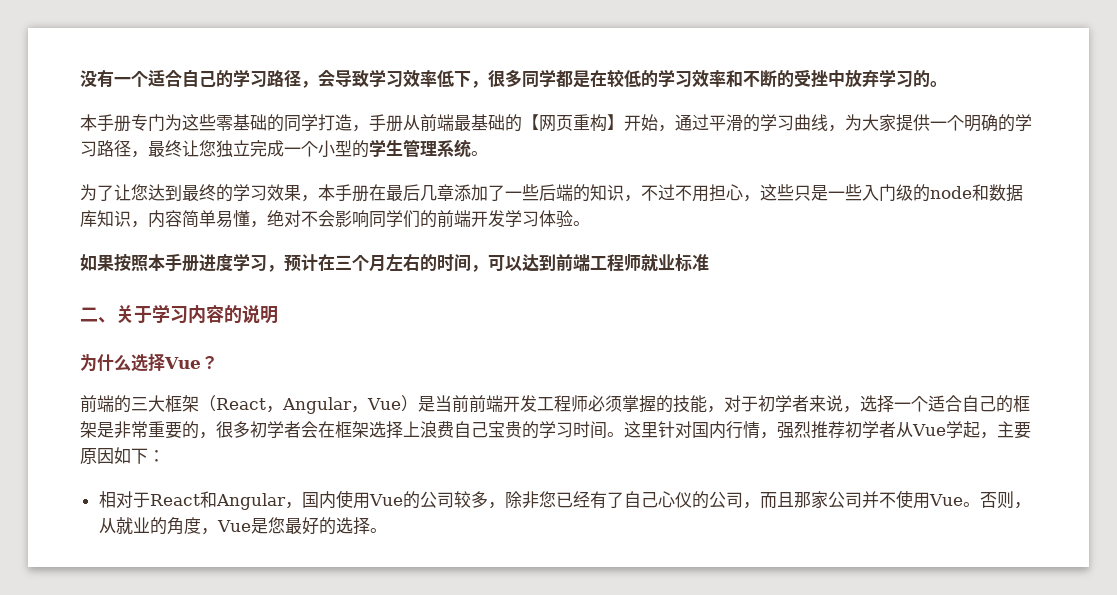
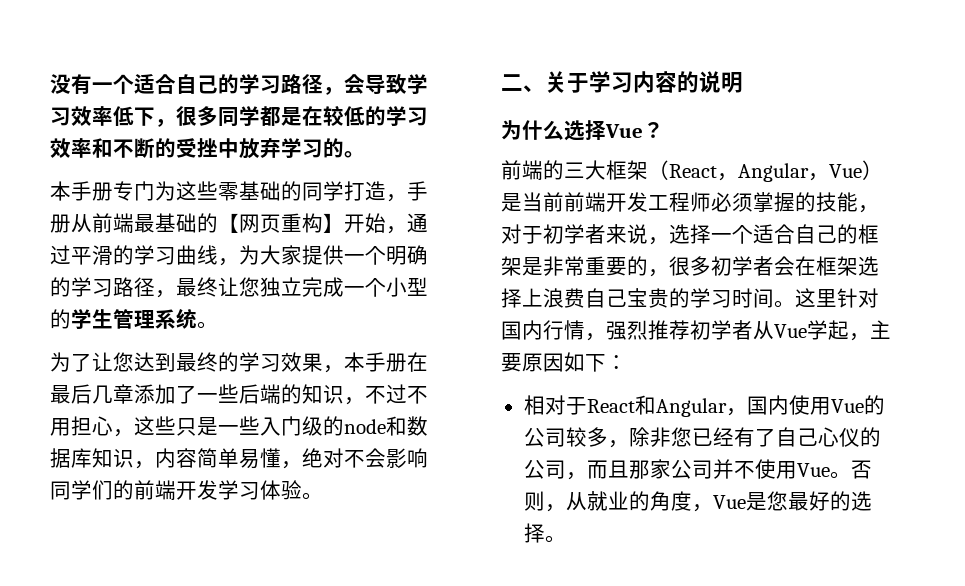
[80,253,709,272] // 如果按照本手册进度学习，预计在三个月左右的时间，可以达到前端工程师就业标准 -> (323, 496) none

